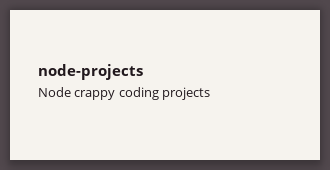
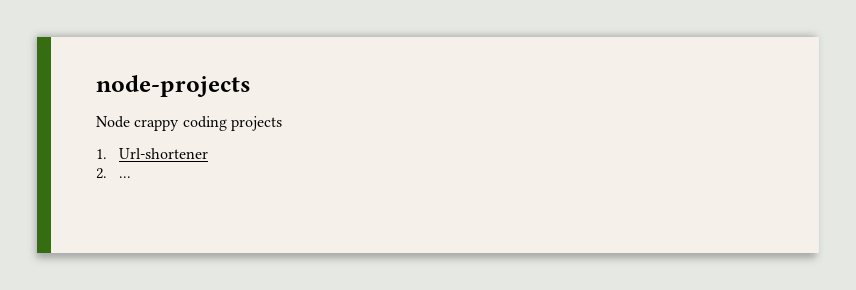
(211, 93) none -> [96,148,209,159] [96,168,132,179] // 1. Url-shortener // 2. ...

